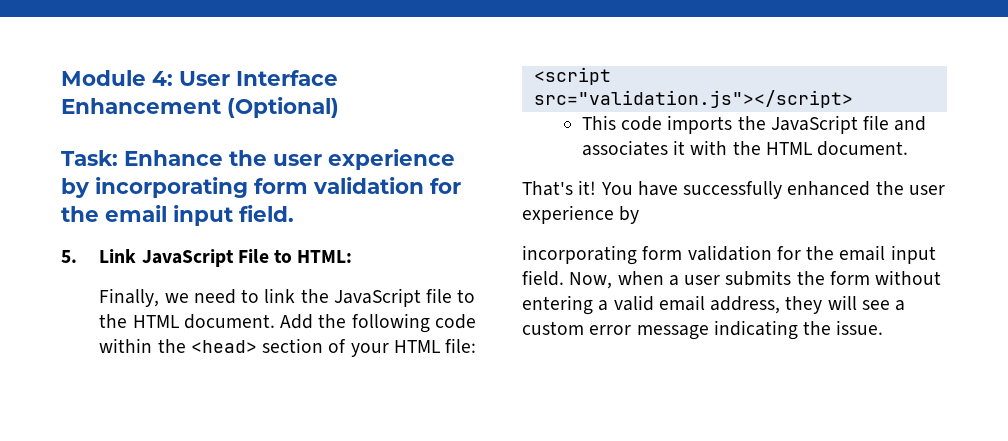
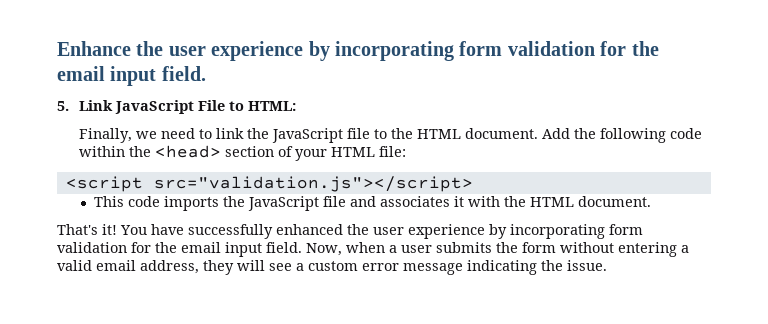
[61,70,338,86] [61,97,339,118] [61,150,118,166] Module 4: User Interface Enhancement (Optional) // Task: -> (57, 48) none
(640, 215) // -> (507, 231) none

